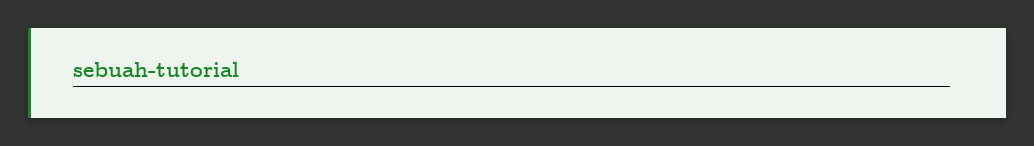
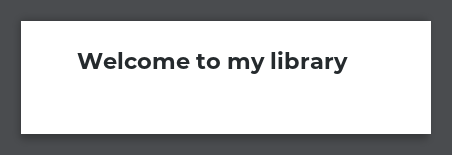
[73,62,239,77] sebuah-tutorial -> [77,51,349,74] Welcome to my library

